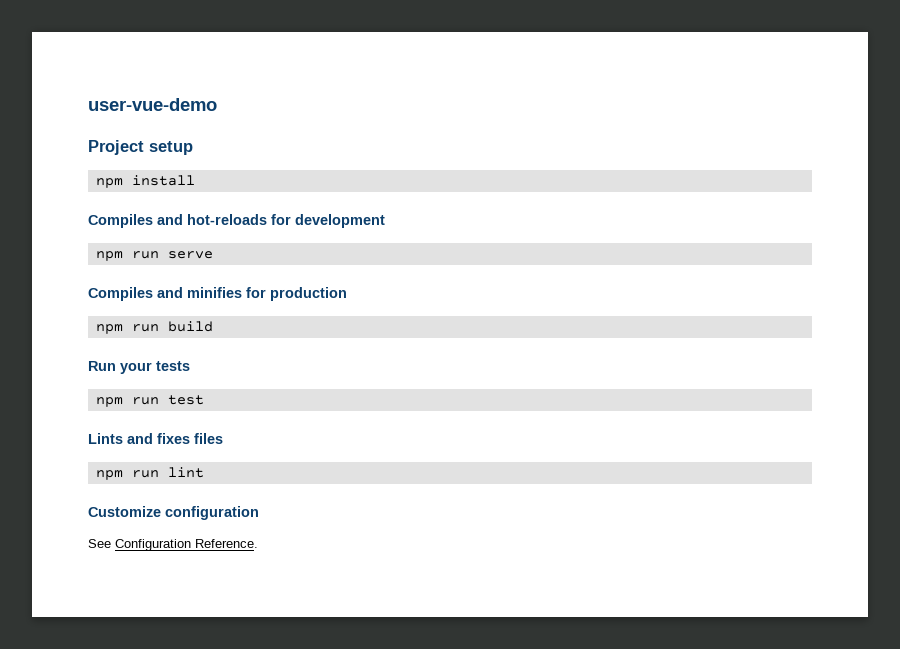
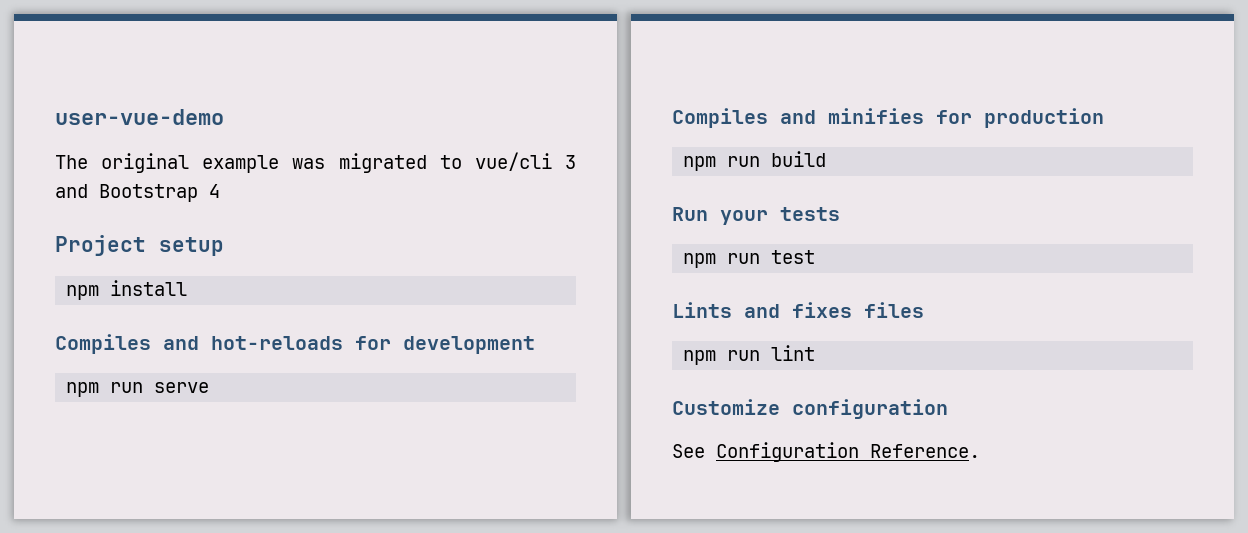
(217, 104) none -> [55,152,577,173] [55,184,220,202] // The original example was migrated to vue/cli 3 and Bootstrap 4

